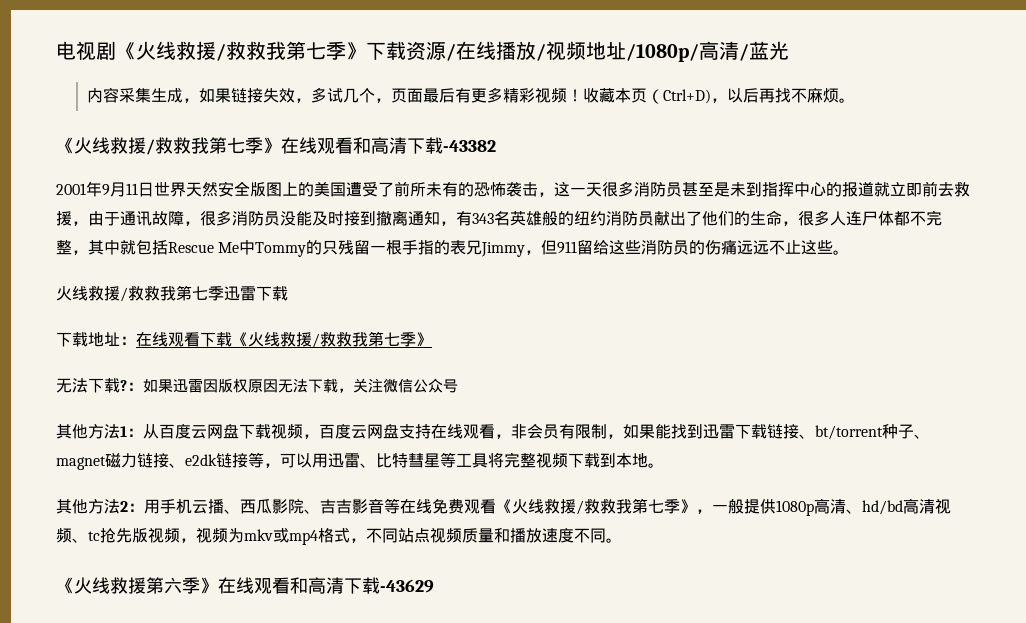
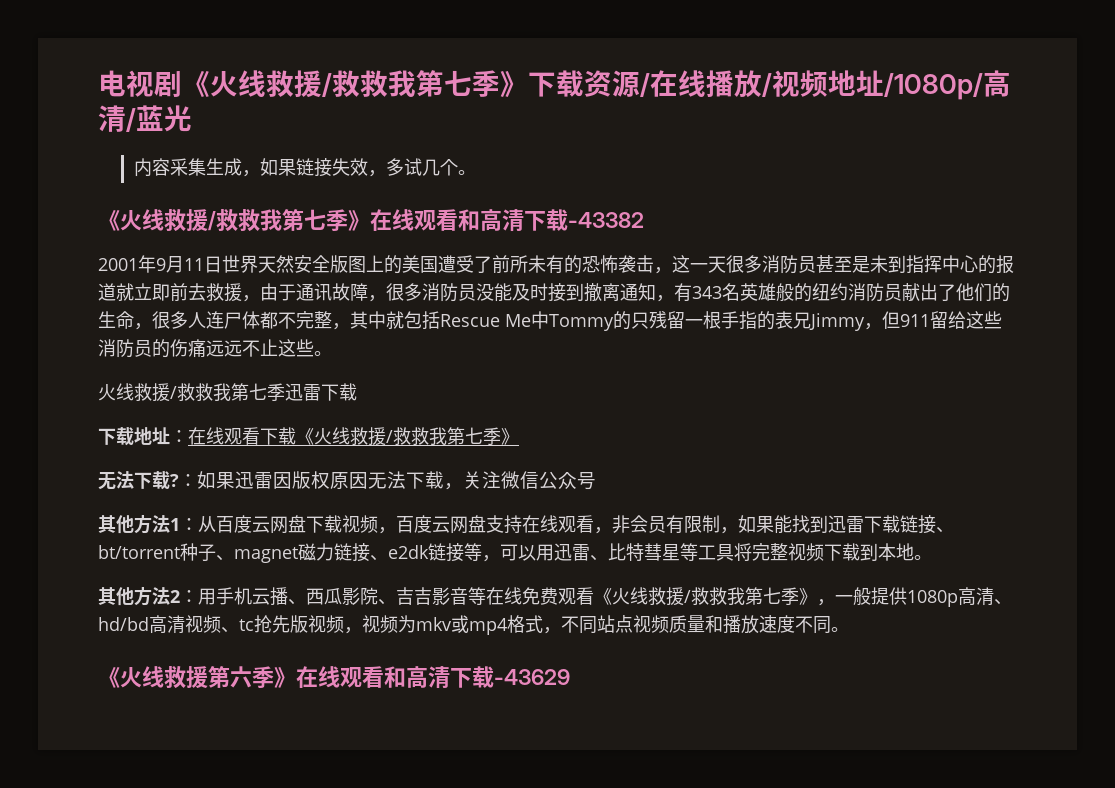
[374,87,839,104] ，页面最后有更多精彩视频！收藏本页（Ctrl+D)，以后再找不麻烦 -> (458, 167) none

